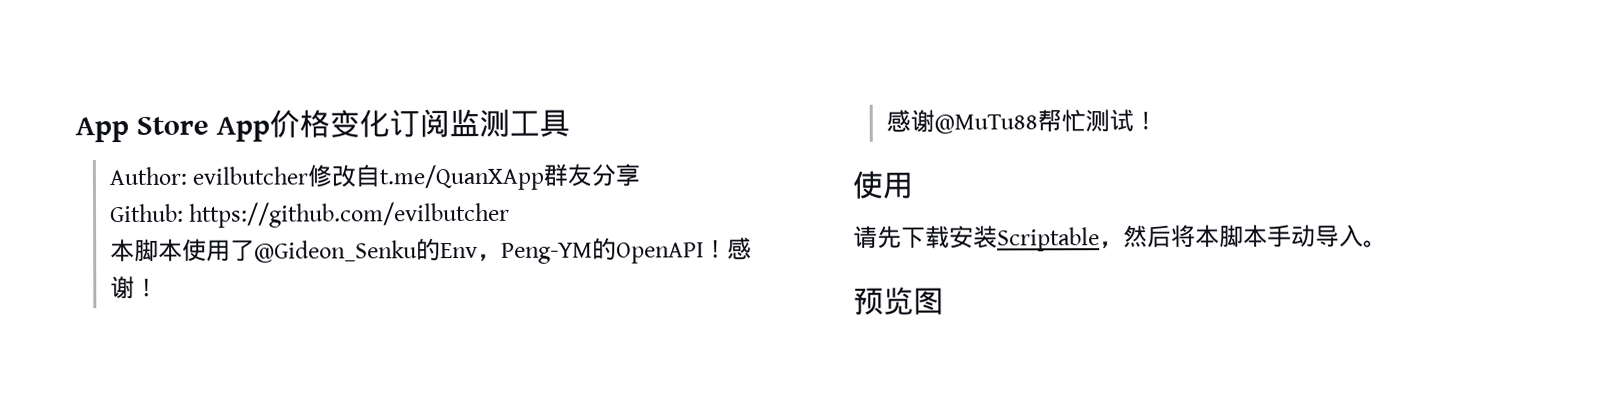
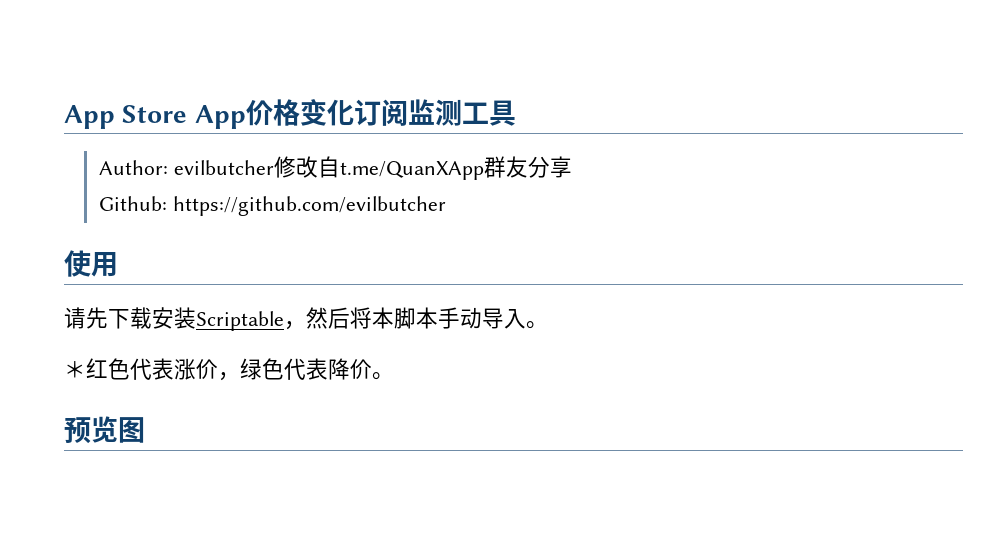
[109,237,752,264] [109,275,159,300] [885,109,1158,134] // 本脚本使用了@Gideon_Senku的Env，Peng-YM的OpenAPI！感谢！ // 感谢@MuTu88帮忙测试！ -> (446, 206) none
(1388, 244) none -> [64,358,394,381] // ＊红色代表涨价，绿色代表降价。

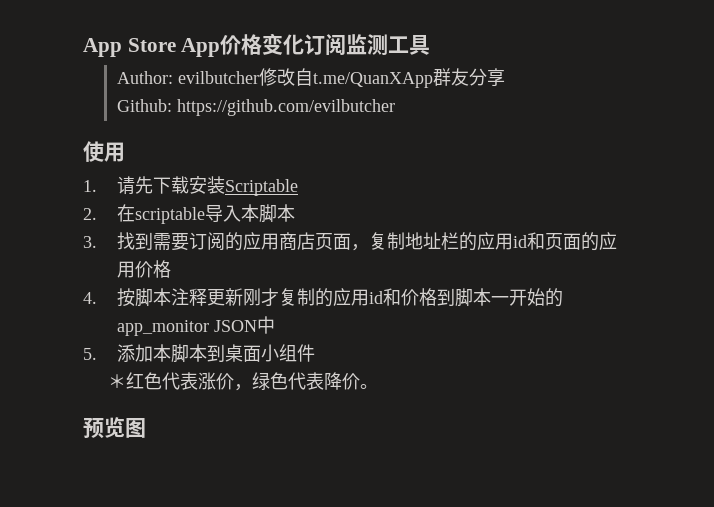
(118, 264) none -> [83,180,97,192] 1.
[284,307,548,330] ，然后将本脚本手动导入。 -> [83,204,295,224] [83,232,617,251] [116,260,171,278] [83,288,563,307] [116,316,275,336] [83,344,315,363] // 2.在scriptable导入本脚本 // 3.找到需要订阅的应用商店页面，复制地址栏的应用id和页面的应用价格 // 4.按脚本注释更新刚才复制的应用id和价格到脚本一开始的app_monitor JSON中 // 5.添加本脚本到桌面小组件

